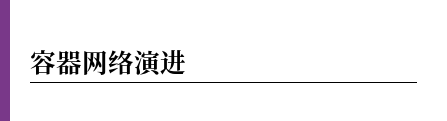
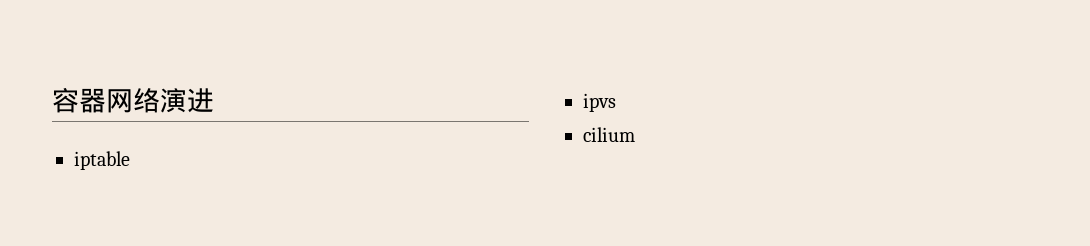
(186, 62) none -> [74,151,130,170] [583,93,616,112] [583,127,635,142] // iptable // ipvs // cilium

